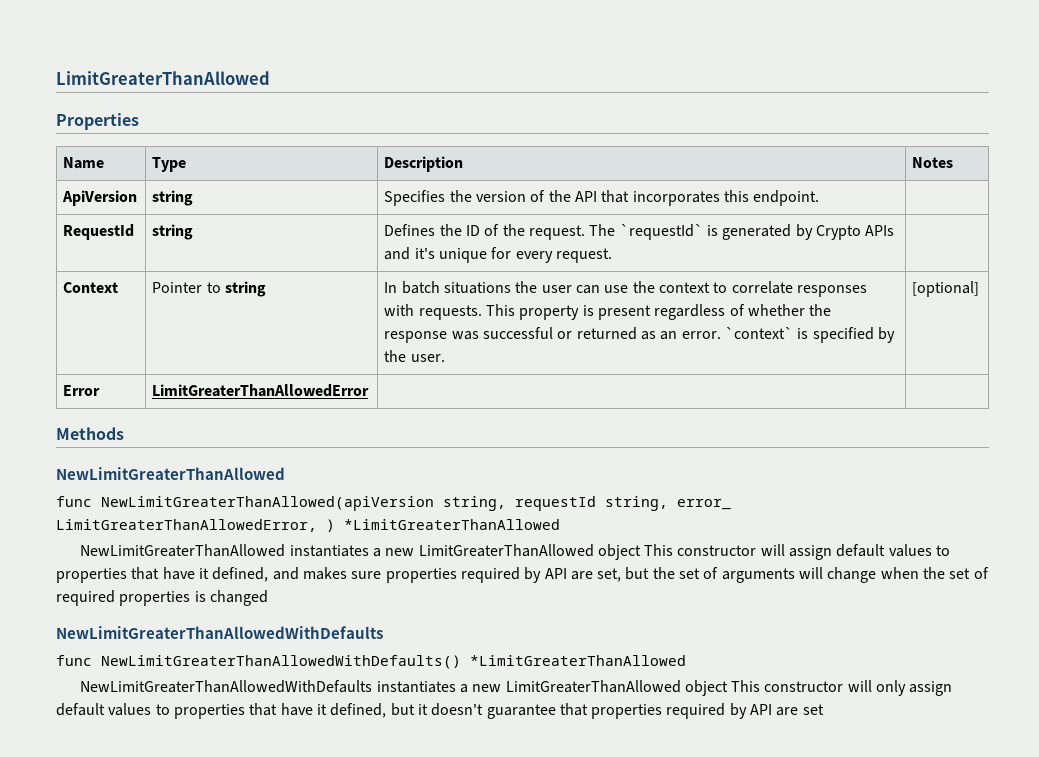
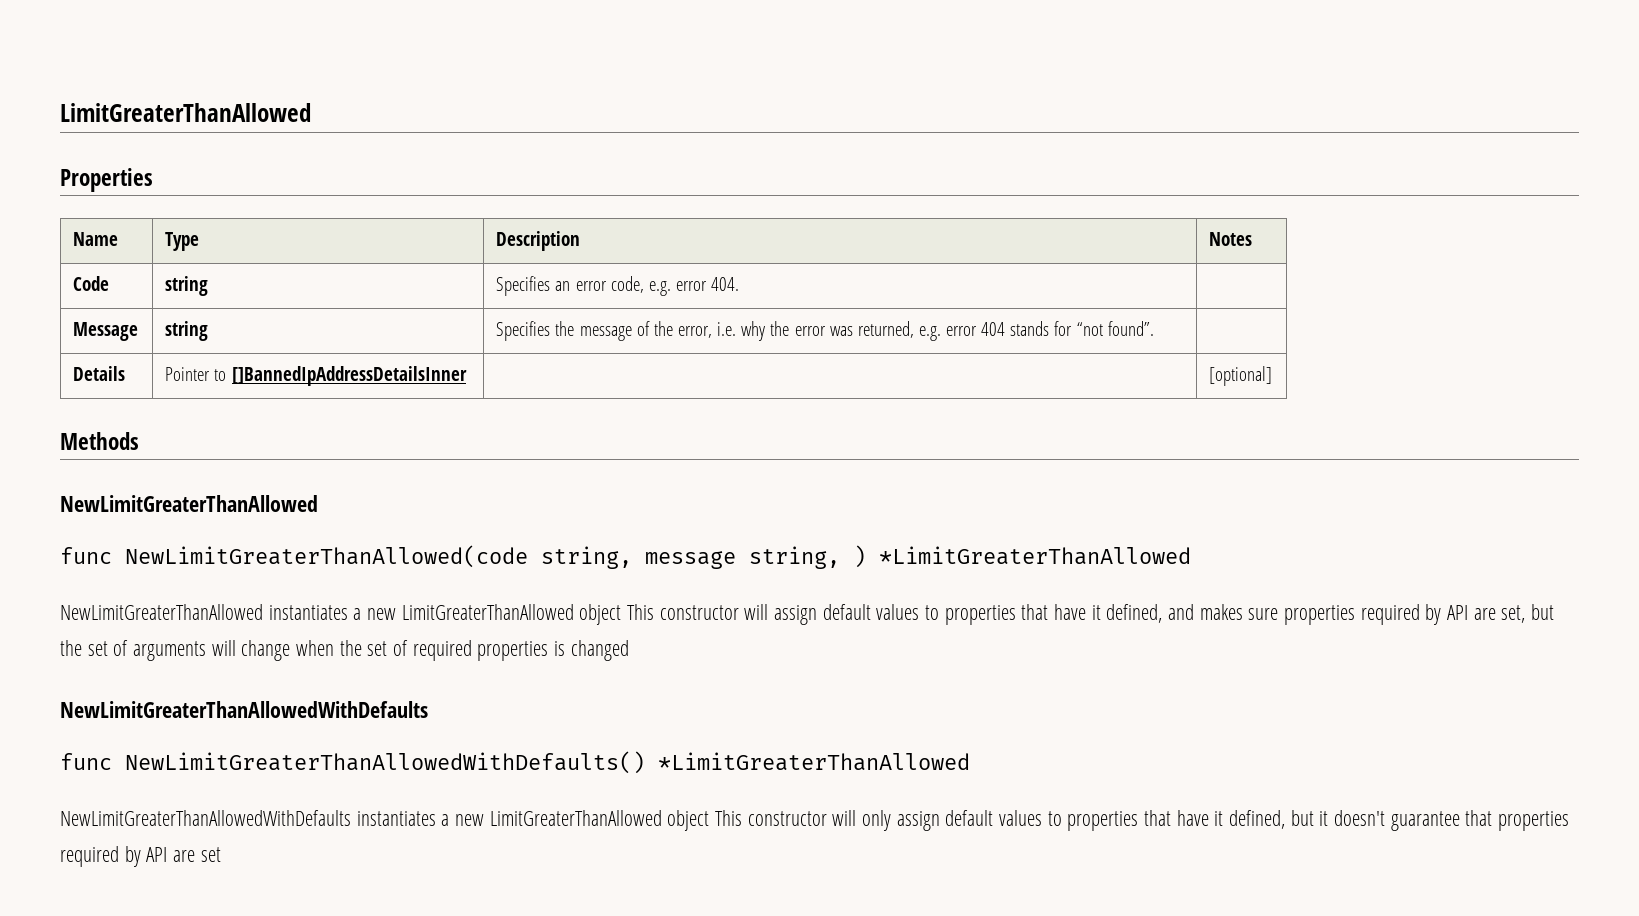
[62,190,138,206] ApiVersion -> [73,276,110,291] [165,276,209,296] [496,276,740,296] [73,322,139,341] Code | string | Specifies an error code, e.g. error 404. | // Message
[476,190,820,206] [63,224,135,240] [152,224,194,240] [384,224,895,240] [384,247,613,263] [63,282,119,293] [152,281,267,297] [384,281,867,297] [384,304,832,320] [384,327,895,343] [384,350,445,362] version of the API that incorporates this endpoint. | // RequestId | string | Defines the ID of the request. The `requestId` is generated by Crypto APIs and it's unique for every request. | // Context | Pointer to string | In batch situations the user can use the context to correlate responses with requests. This property is present regardless of whether the response was successful or returned as an error. `context` is specified by the user. -> [579,321,1154,341] [73,366,126,381] [165,366,467,386] message of the error, i.e. why the error was returned, e.g. error 404 stands for “not found”. | // Details | Pointer to []BannedIpAddressDetailsInner |
[63,385,101,396] [152,384,370,397] // Error | LimitGreaterThanAllowedError | | -> (1273, 376) none
[101,496,731,511] [56,519,317,532] NewLimitGreaterThanAllowed(apiVersion string, requestId string, error_ LimitGreaterThanAllowedError, -> [125,545,840,569] NewLimitGreaterThanAllowed(code string, message string,

